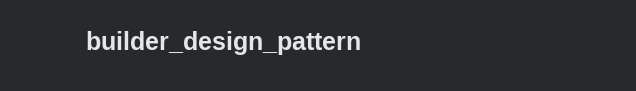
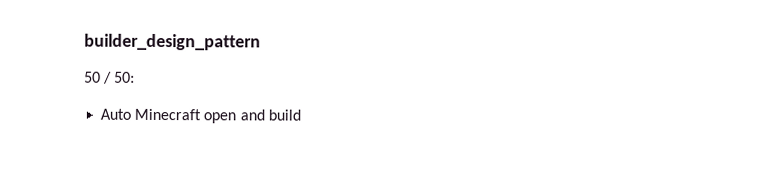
(361, 43) none -> [84,71,136,84] [100,108,301,124] // 50 / 50: // Auto Minecraft open and build

